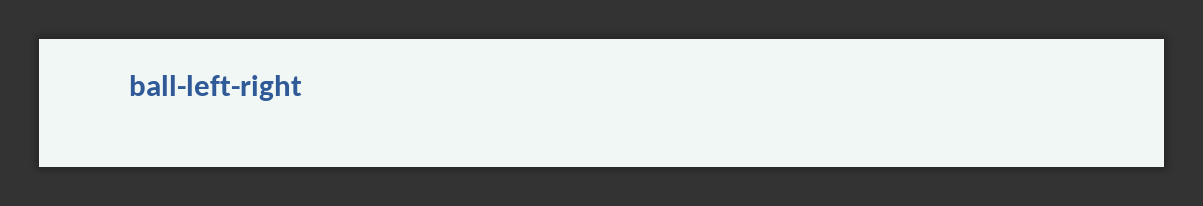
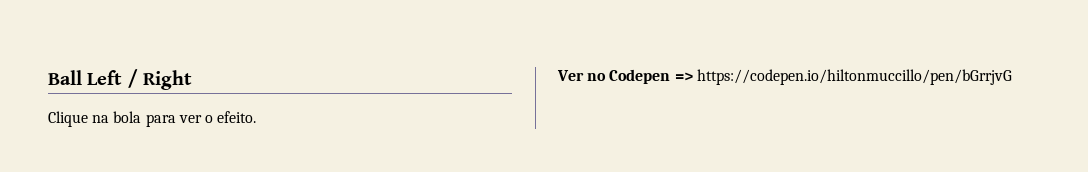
[129,75,302,101] ball-left-right -> [48,69,192,90] [48,111,257,127] [557,69,1012,85] Ball Left / Right // Clique na bola para ver o efeito. // Ver no Codepen => https://codepen.io/hiltonmuccillo/pen/bGrrjvG

